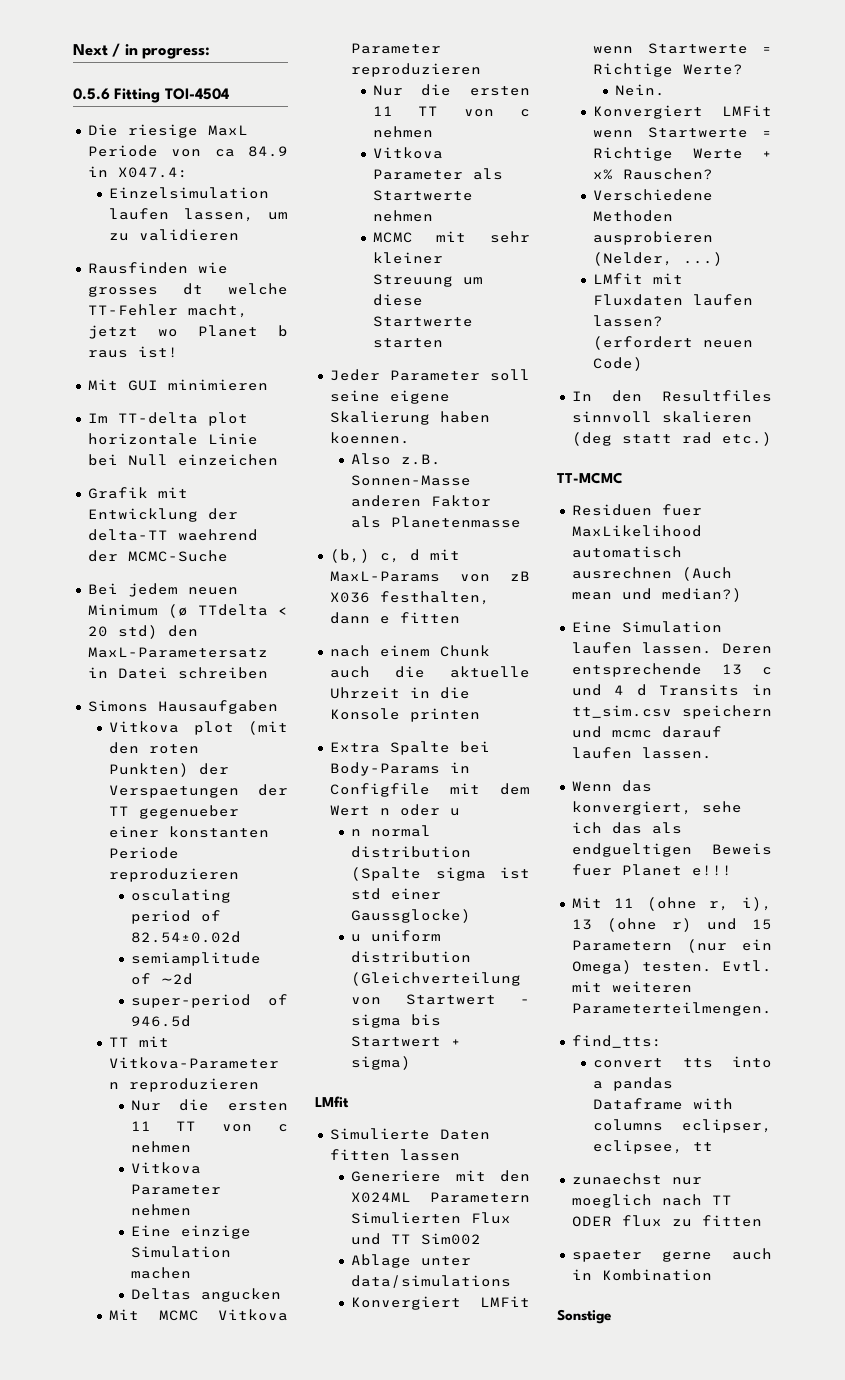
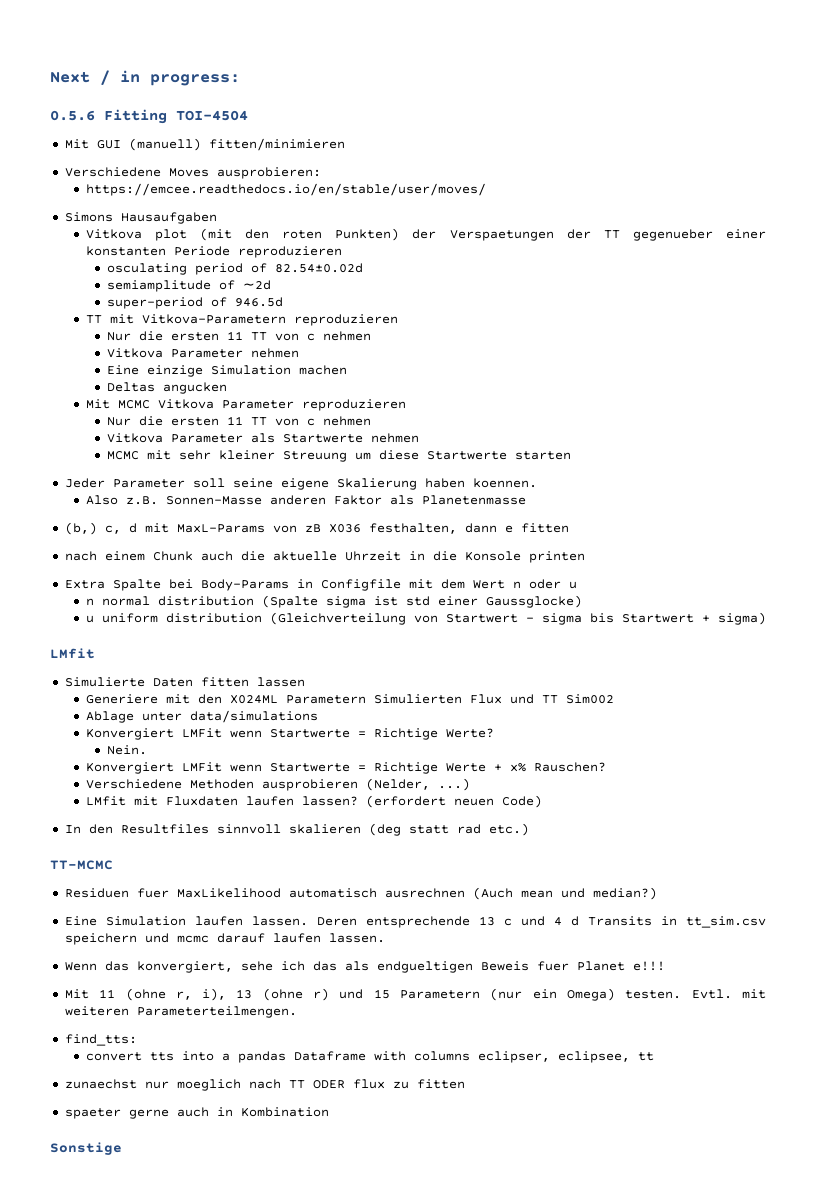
[87,124,248,138] [87,145,288,157] [87,166,188,178] [109,187,270,199] [109,208,288,222] [109,229,240,241] [87,262,228,274] [87,283,288,297] [87,304,248,318] [87,325,288,339] [87,346,178,358] [87,379,268,391] [87,412,248,426] [87,433,258,445] [87,454,278,466] [87,487,188,499] [87,508,238,522] [87,529,258,541] [87,550,228,562] [87,583,238,597] [87,604,288,618] [87,625,198,639] [87,647,268,658] [87,667,268,679] Die riesige MaxL Periode von ca 84.9 in X047.4: // Einzelsimulation laufen lassen, um zu validieren // Rausfinden wie grosses dt welche TT-Fehler macht, jetzt wo Planet b raus ist! // Mit GUI minimieren // Im TT-delta plot horizontale Linie bei Null einzeichen // Grafik mit Entwicklung der delta-TT waehrend der MCMC-Suche // Bei jedem neuen Minimum (ø TTdelta < 20 std) den MaxL-Parametersatz in Datei schreiben -> [64,138,345,151] [64,167,321,179] [85,183,486,196] Mit GUI (manuell) fitten/minimieren // Verschiedene Moves ausprobieren: // https://emcee.readthedocs.io/en/stable/user/moves/

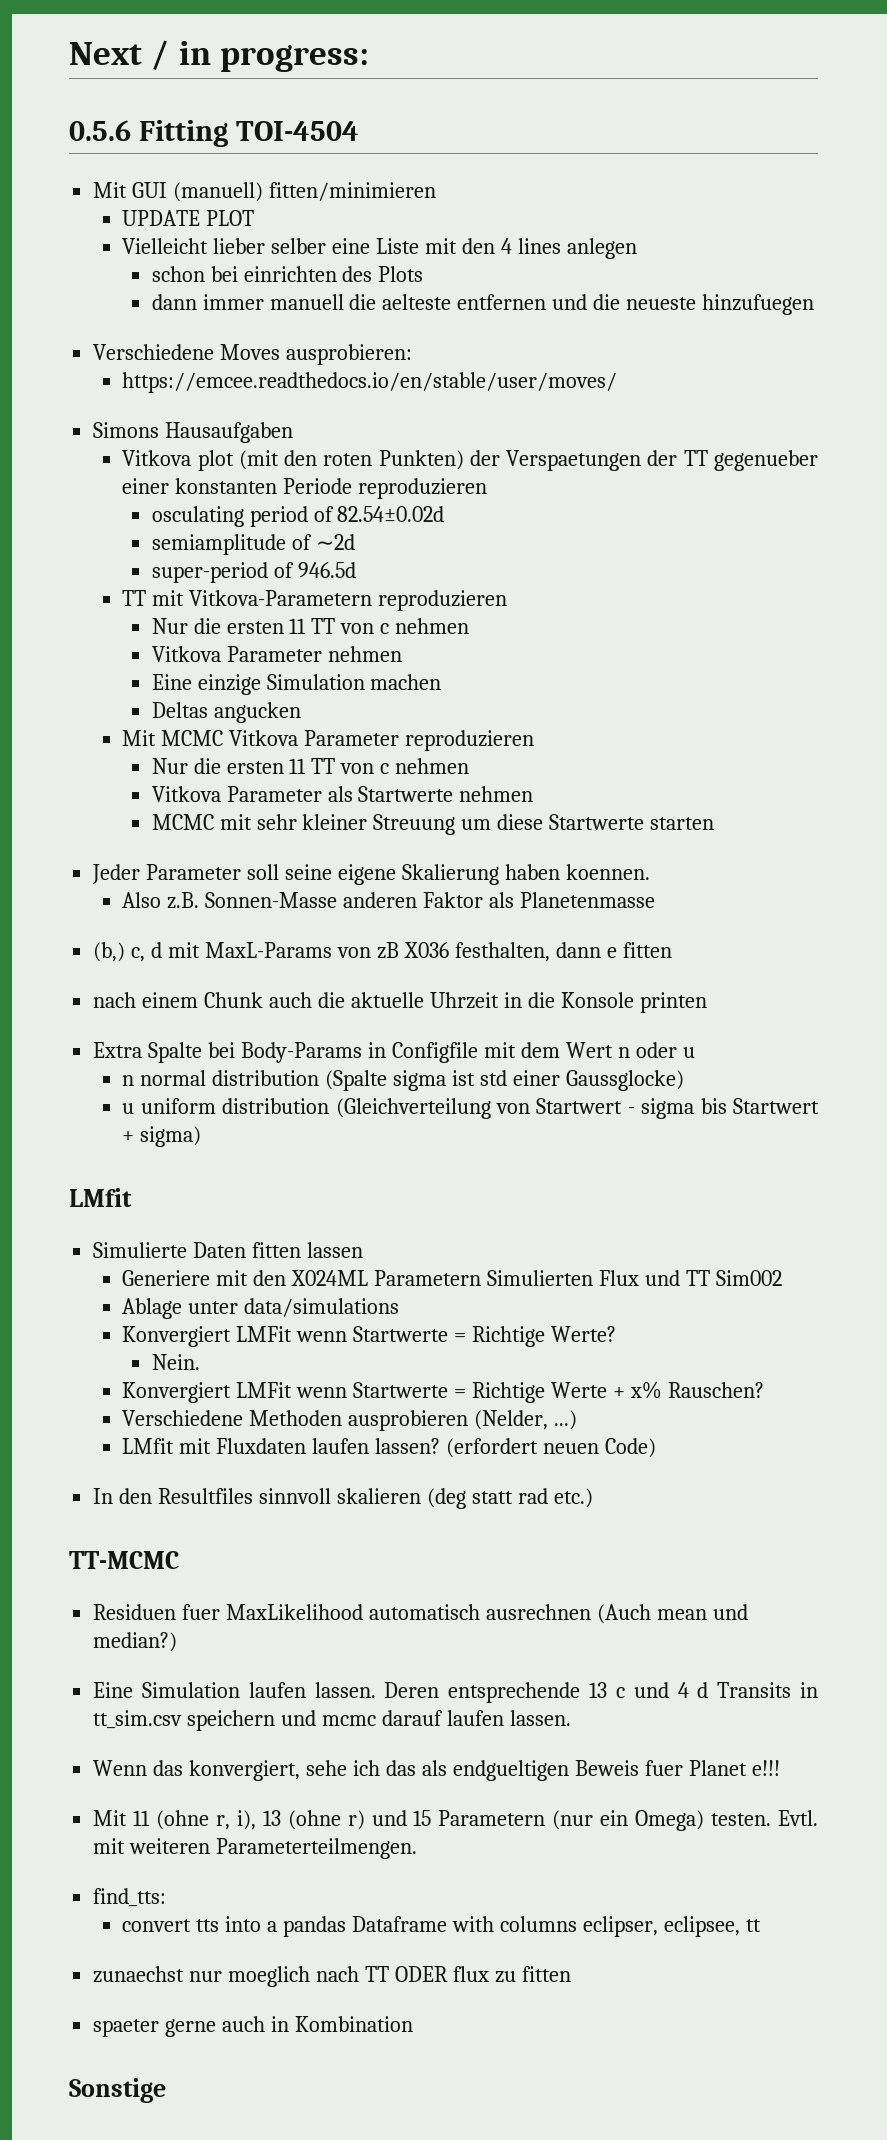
(345, 144) none -> [122,210,255,226] [122,238,637,259] [151,266,424,282] [151,294,815,315] // UPDATE PLOT // Vielleicht lieber selber eine Liste mit den 4 lines anlegen // schon bei einrichten des Plots // dann immer manuell die aelteste entfernen und die neueste hinzufuegen

